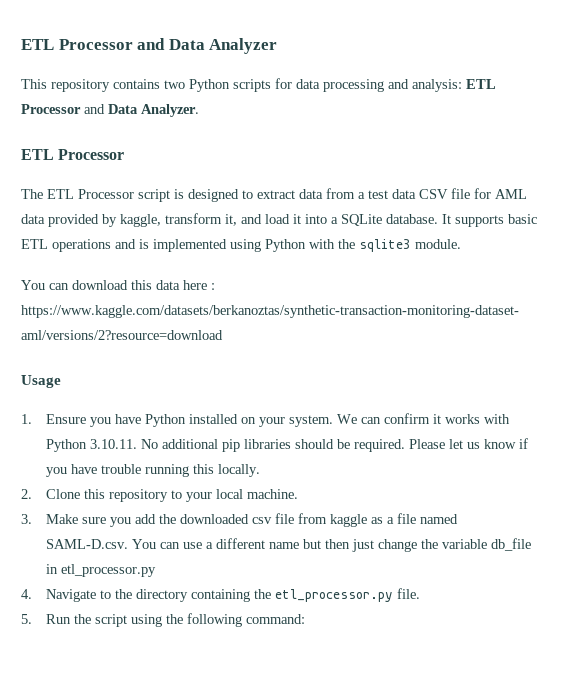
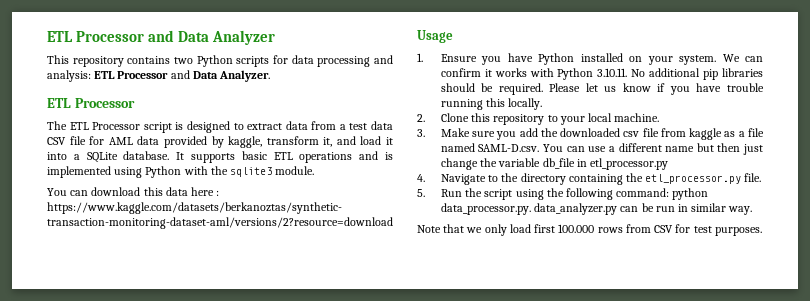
(305, 619) none -> [672,188,709,200] [440,203,753,215] [417,224,762,236] python data_processor.py. data_analyzer.py can be run in similar way. // Note that we only load first 100.000 rows from CSV for test purposes.

